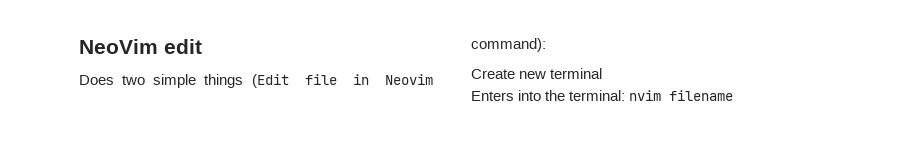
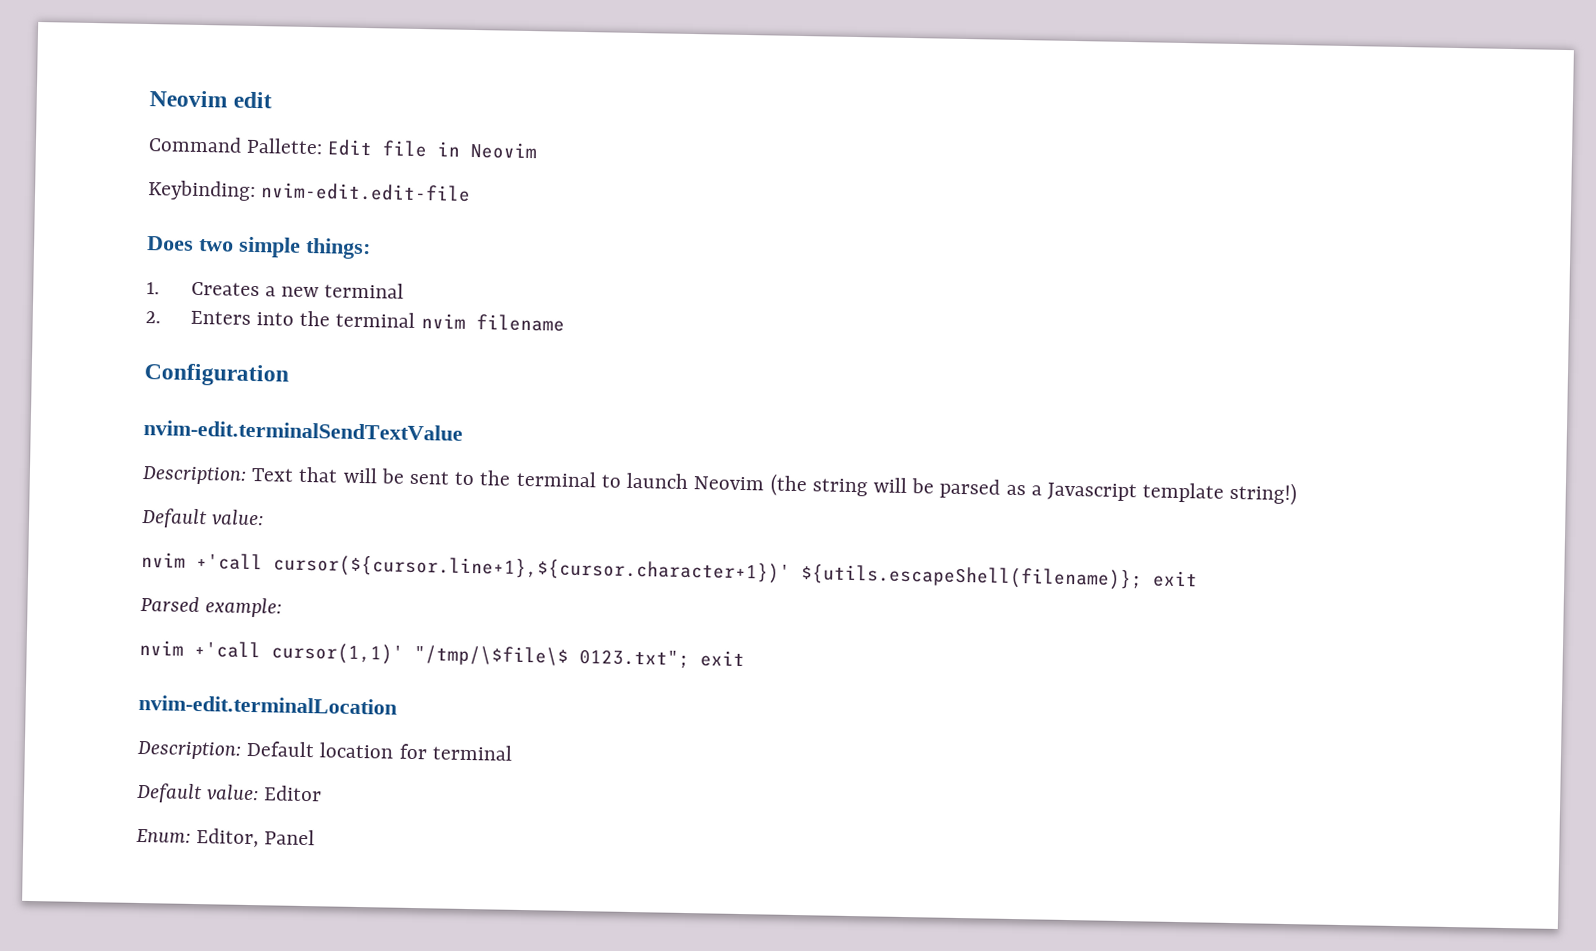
[79,39,158,54] NeoVim -> [149,90,228,108] Neovim
[79,74,434,88] [471,38,546,52] [471,69,515,79] Does two simple things (Edit file in Neovim command): // Create -> [148,136,539,160] [147,180,472,202] [147,236,371,260] [146,281,276,297] Command Pallette: Edit file in Neovim // Keybinding: nvim-edit.edit-file // Does two simple things: // 1. Creates a
(603, 73) none -> [145,311,161,324] 2.
[569,90,626,101] terminal: -> [335,311,416,328] terminal
(734, 95) none -> [144,363,289,387] [143,420,463,441] [142,465,1298,506] [141,507,265,529] [141,551,1198,591] [140,595,283,618] [139,639,745,669] [138,694,397,715] [137,740,512,761] [136,782,323,804] [136,828,316,848] // Configuration // nvim-edit.terminalSendTextValue // Description: Text that will be sent to the terminal to launch Neovim (the string will be parsed as a Javascript template string!) // Default value: // nvim +'call cursor(${cursor.line+1},${cursor.character+1})' ${utils.escapeShell(filename)}; exit // Parsed example: // nvim +'call cursor(1,1)' "/tmp/\$file\$ 0123.txt"; exit // nvim-edit.terminalLocation // Description: Default location for terminal // Default value: Editor // Enum: Editor, Panel

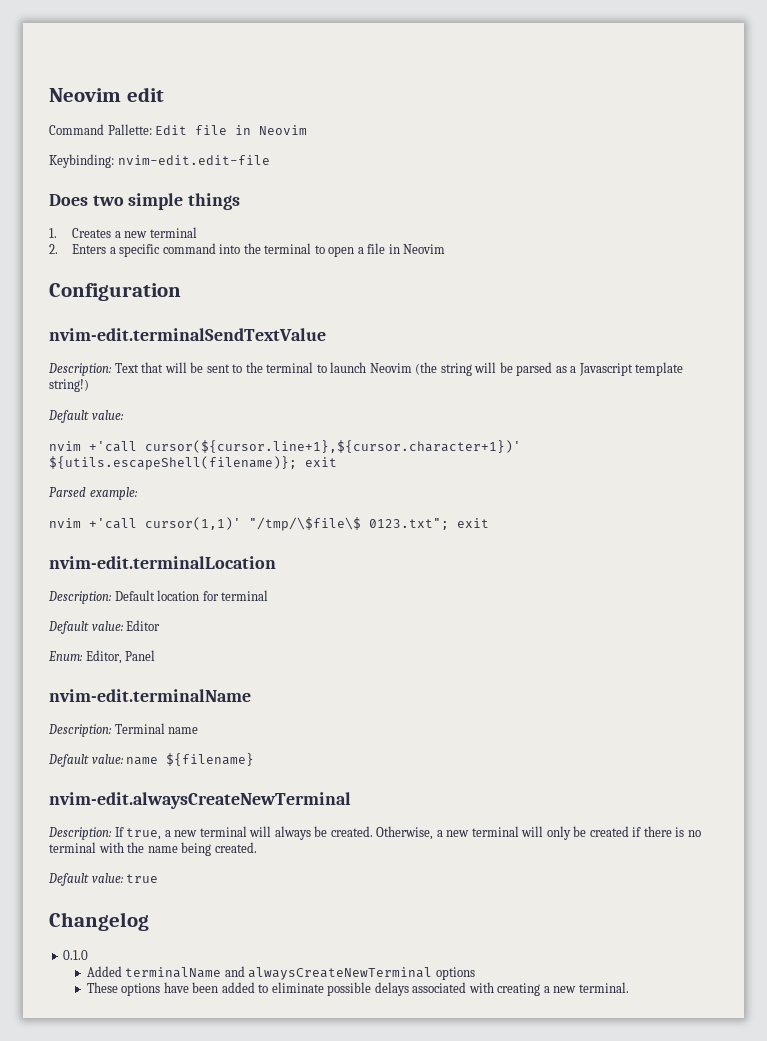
[305,237,371,260] things: -> [188,193,241,210] things
[255,310,565,332] into the terminal nvim filename -> [109,243,446,257] a specific command into the terminal to open a file in Neovim
(316, 837) none -> [49,689,251,702] [48,723,199,737] [48,753,255,767] [49,792,351,809] [48,826,701,840] [49,842,257,856] [48,873,159,886] [49,912,149,931] [63,950,89,960] [86,966,475,980] [86,982,629,996] // nvim-edit.terminalName // Description: Terminal name // Default value: name ${filename} // nvim-edit.alwaysCreateNewTerminal // Description: If true, a new terminal will always be created. Otherwise, a new terminal will only be created if there is no terminal with the name being created. // Default value: true // Changelog // 0.1.0 // Added terminalName and alwaysCreateNewTerminal options // These options have been added to eliminate possible delays associated with creating a new terminal.

